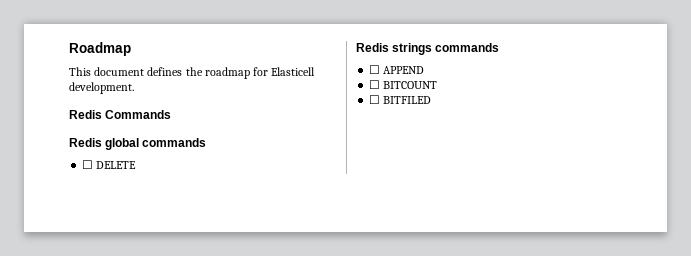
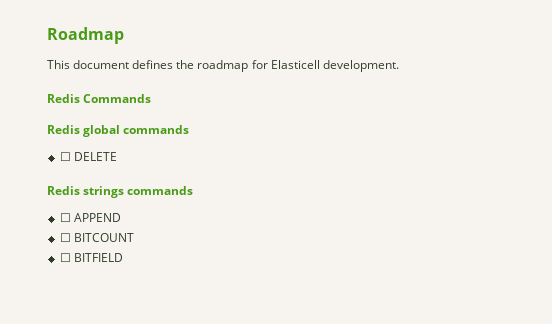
[383,96,432,104] BITFILED -> [73,253,123,262] BITFIELD

